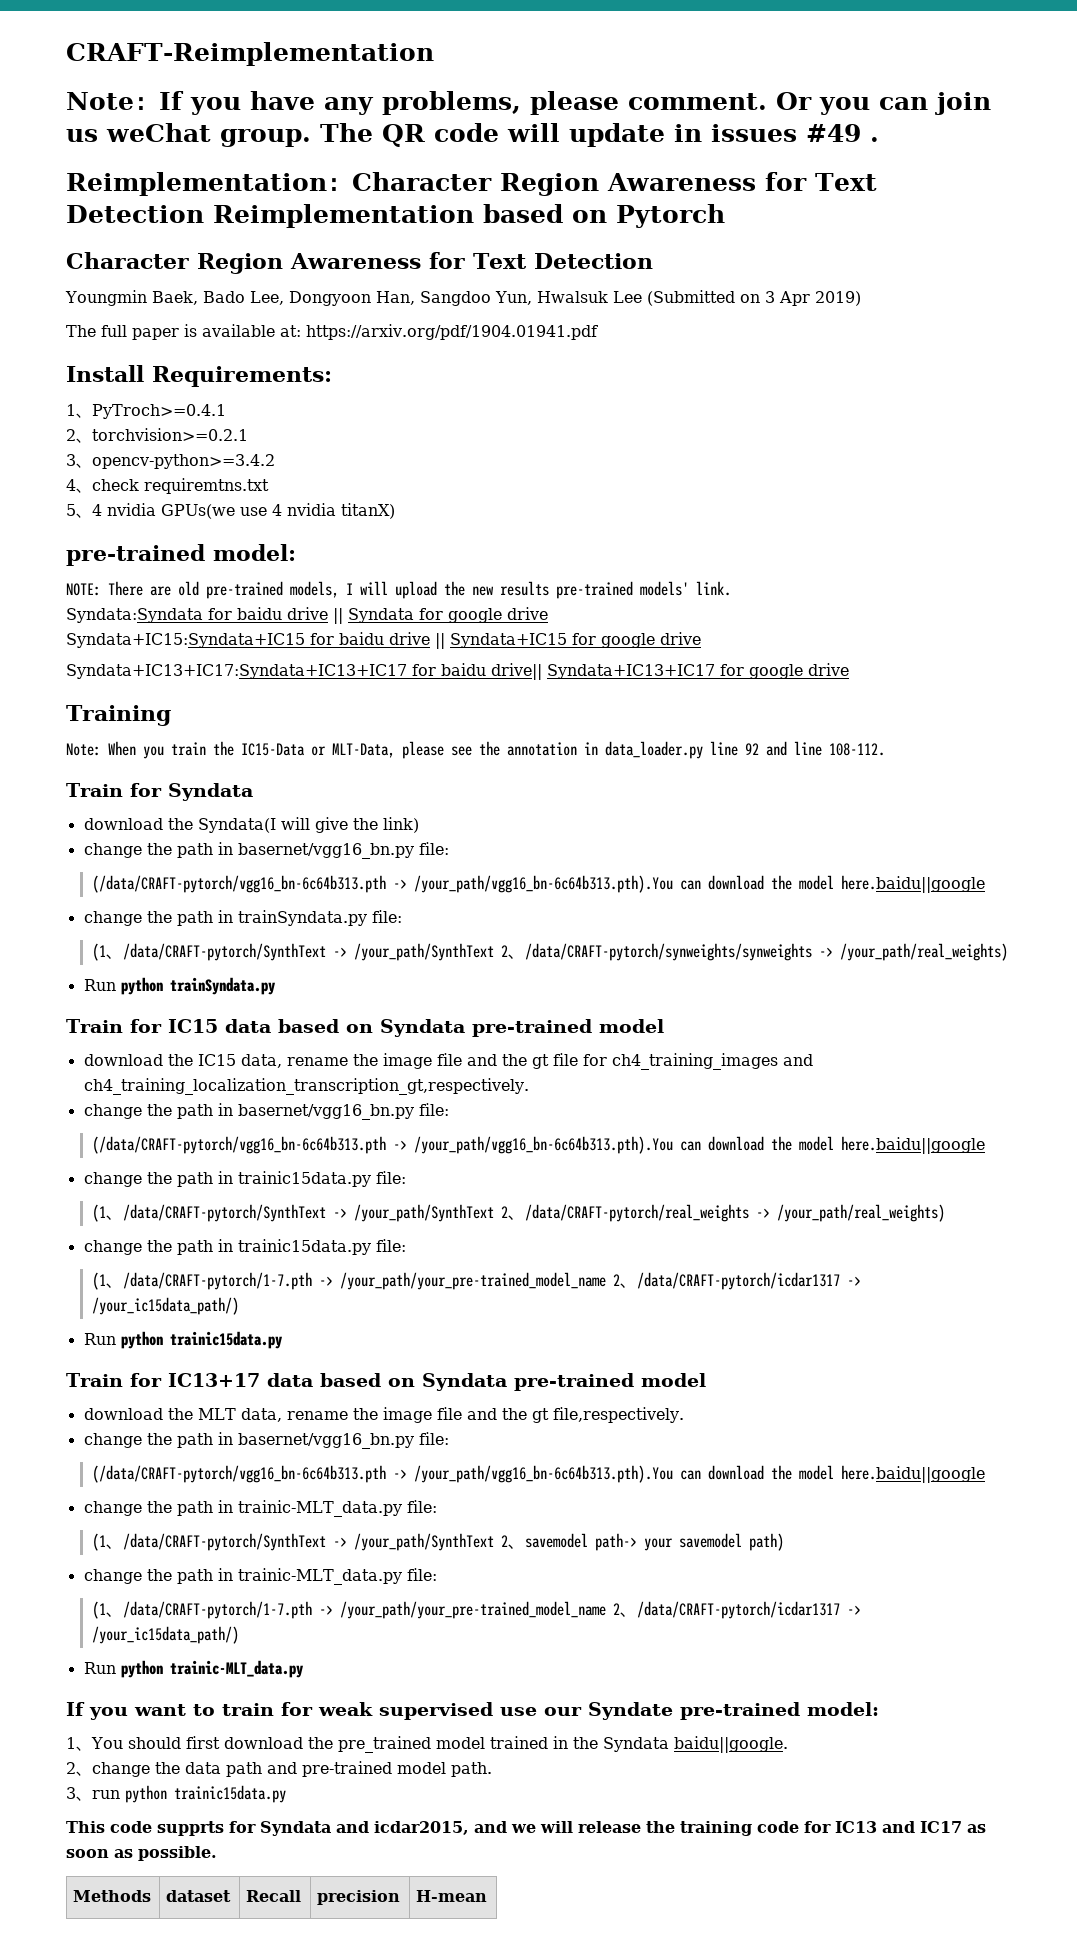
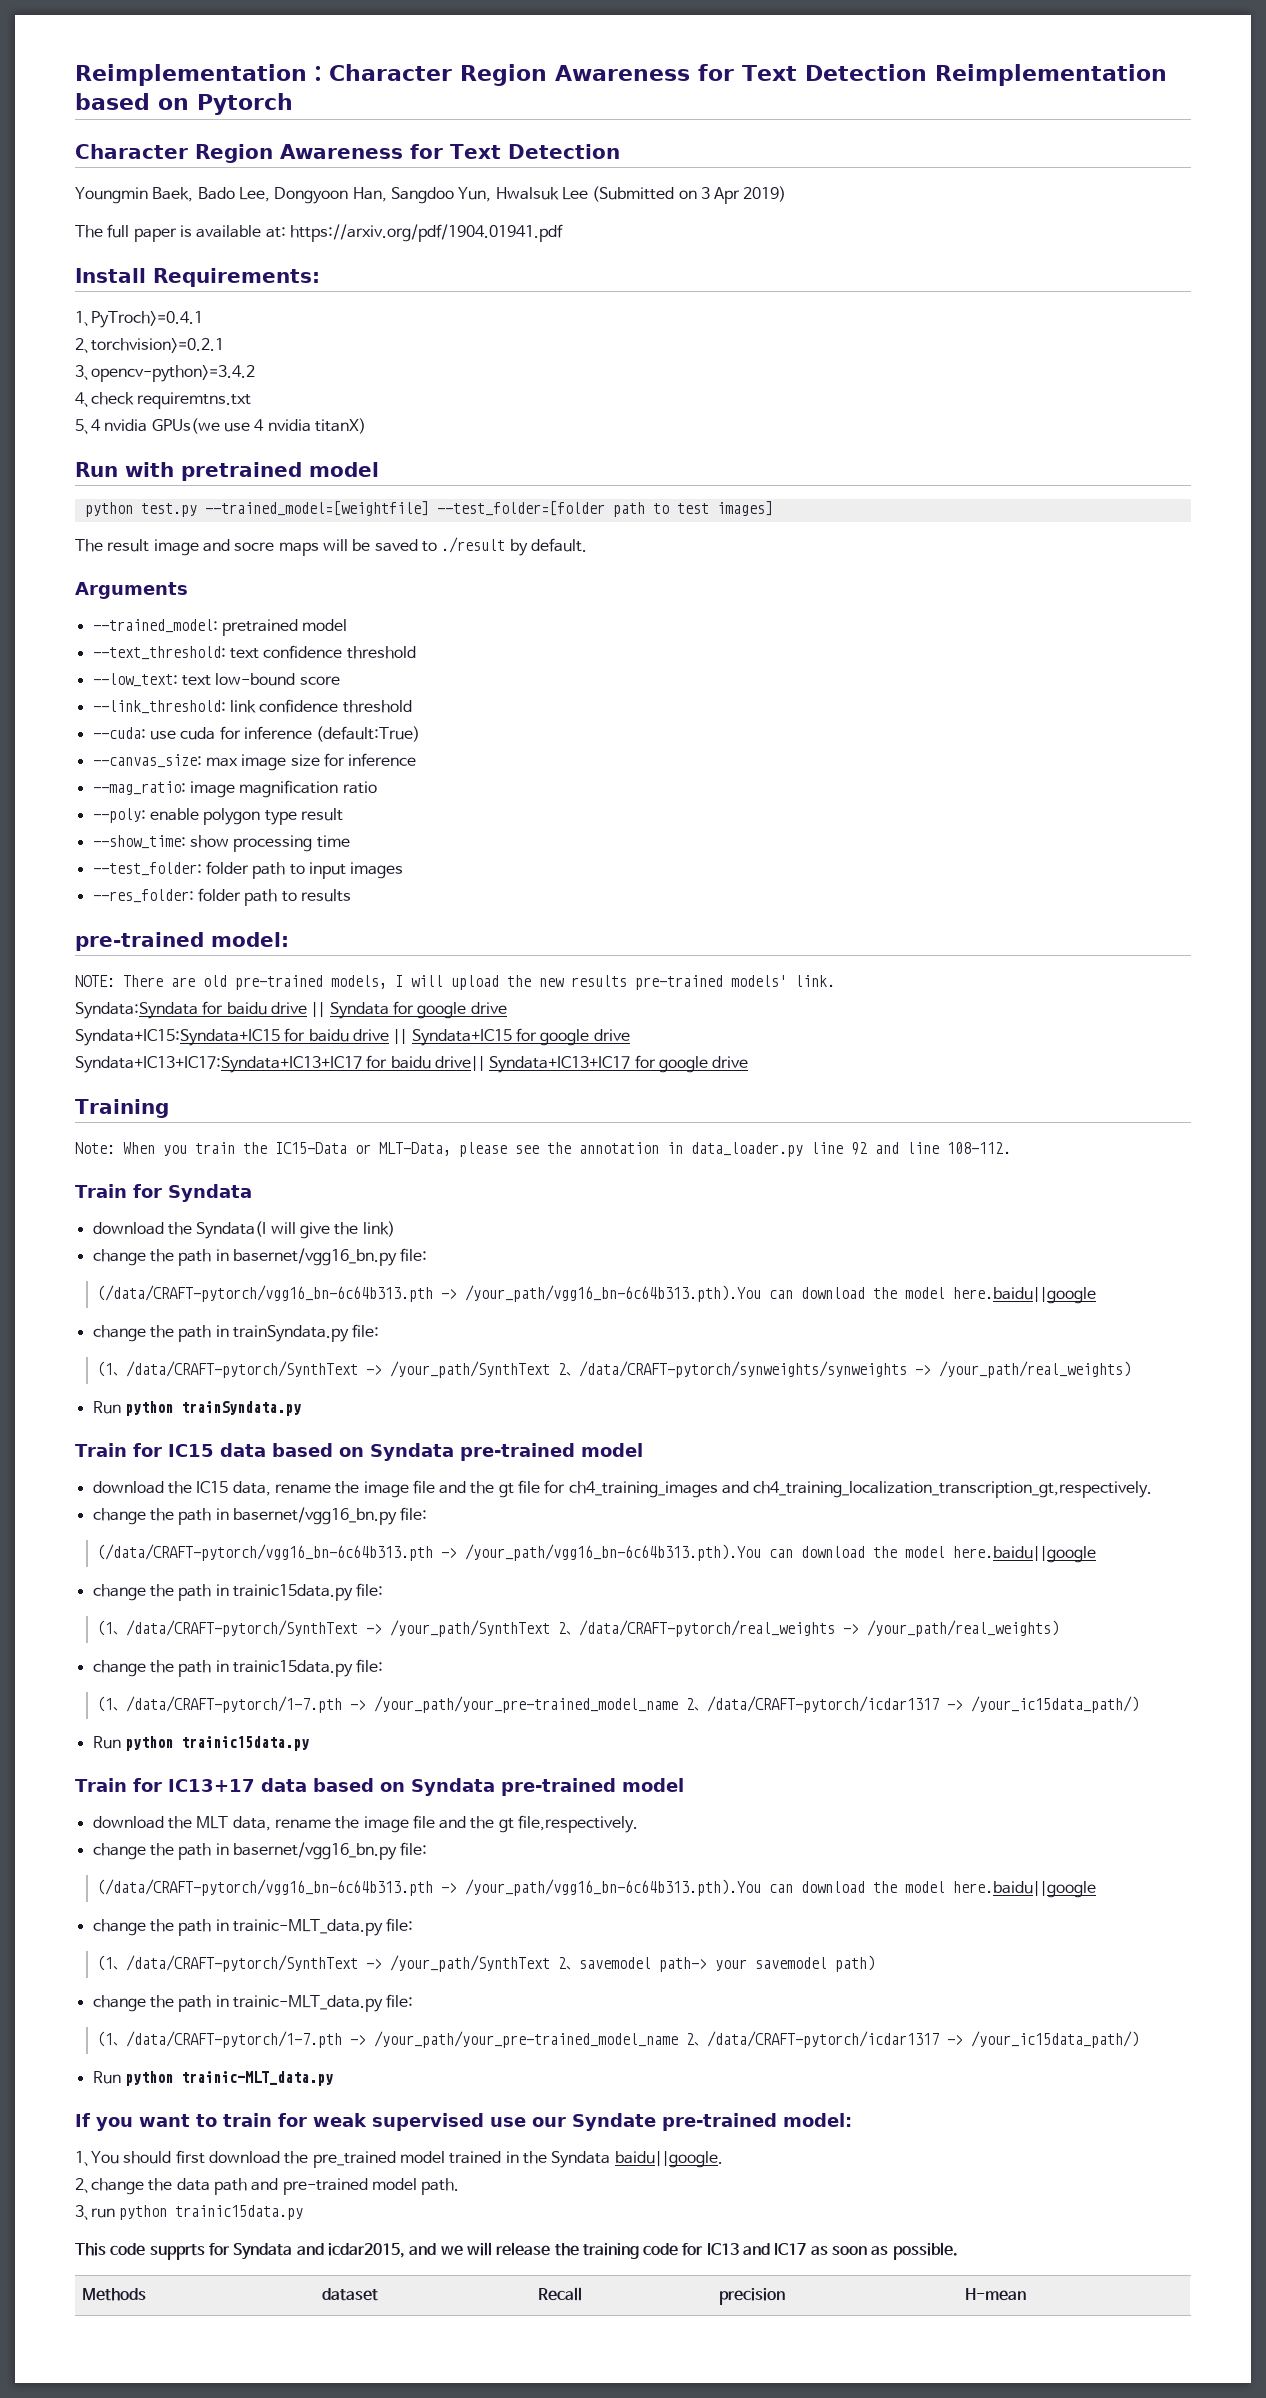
[66,42,434,66] [66,91,991,115] [66,123,879,147] CRAFT-Reimplementation // Note：If you have any problems, please comment. Or you can join us weChat group. The QR code will update in issues #49 . // -> (75, 75) none
(395, 511) none -> [75,462,379,481] [84,501,773,517] [75,537,587,556] [75,582,188,599] [92,619,348,636] [92,645,416,660] [92,673,340,687] [92,699,412,714] [92,726,421,742] [92,753,417,771] [92,780,377,798] [92,808,343,825] [92,835,350,852] [92,861,404,879] [92,888,351,906] // Run with pretrained model // python test.py --trained_model=[weightfile] --test_folder=[folder path to test images] // The result image and socre maps will be saved to ./result by default. // Arguments // --trained_model: pretrained model // --text_threshold: text confidence threshold // --low_text: text low-bound score // --link_threshold: link confidence threshold // --cuda: use cuda for inference (default:True) // --canvas_size: max image size for inference // --mag_ratio: image magnification ratio // --poly: enable polygon type result // --show_time: show processing time // --test_folder: folder path to input images // --res_folder: folder path to results

